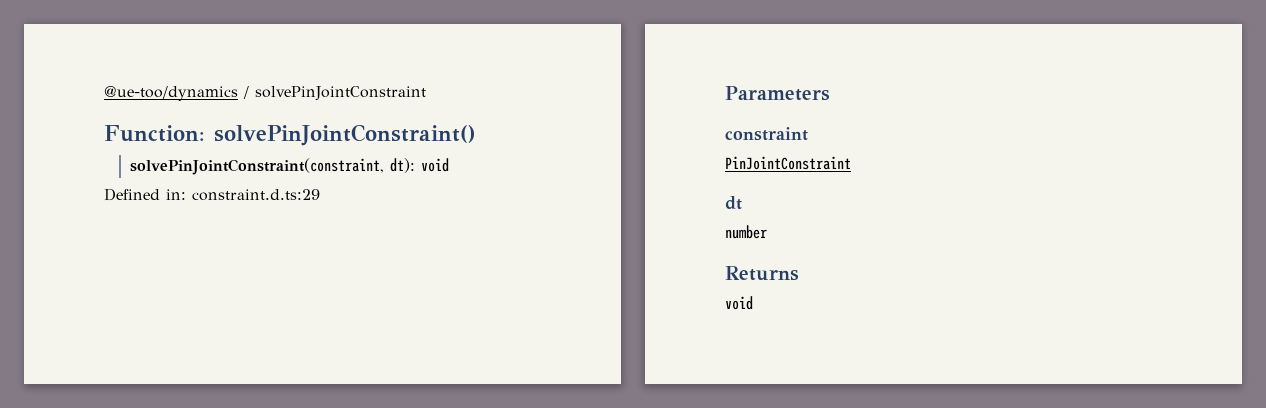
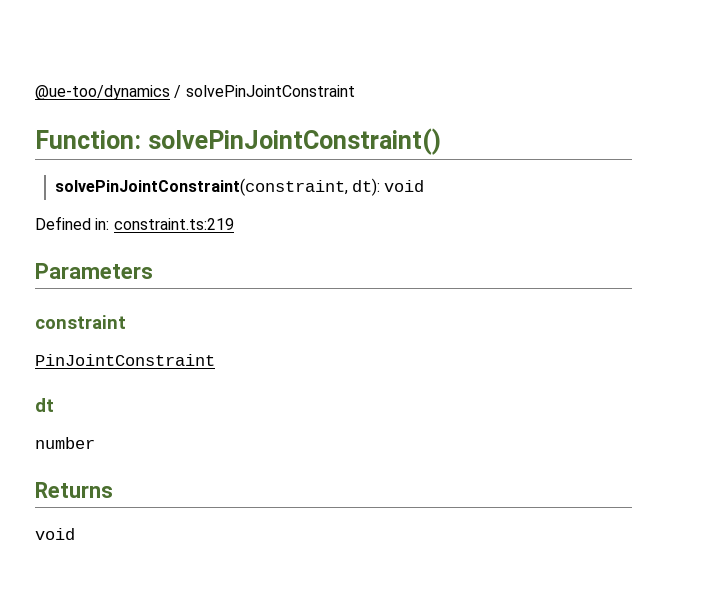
[192,189,320,201] constraint.d.ts:29 -> [113,218,234,230] constraint.ts:219

